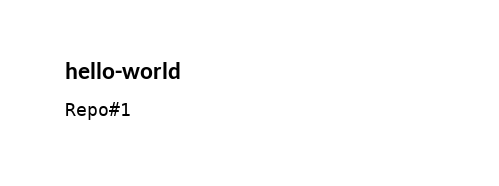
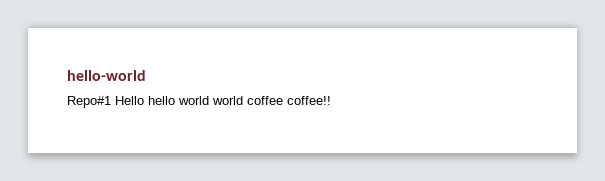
(131, 111) none -> [115,96,331,105] Hello hello world world coffee coffee!!

